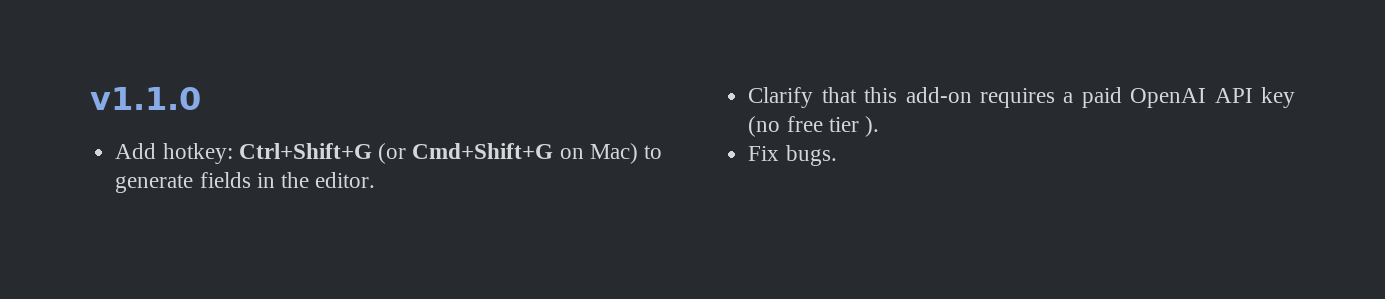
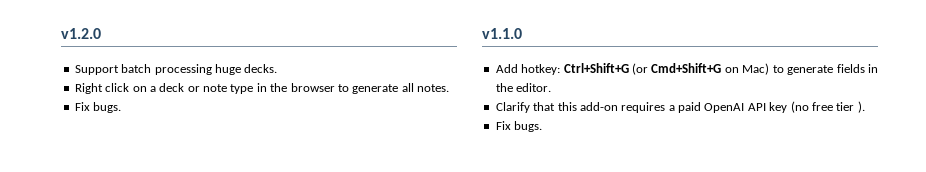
(90, 98) none -> [61,28,101,39] [74,64,278,75] [74,83,449,94] [74,102,122,113] v1.2.0 // Support batch processing huge decks. // Right click on a deck or note type in the browser to generate all notes. // Fix bugs. //

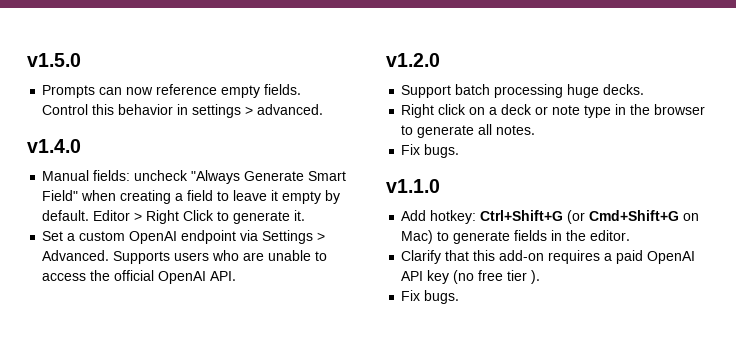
(61, 33) none -> [27,53,81,67] [42,84,302,98] [42,104,324,118] [27,139,81,153] [42,170,347,184] [42,190,341,204] [42,210,306,224] [42,230,326,244] [42,250,328,264] [42,270,237,284] v1.5.0 // Prompts can now reference empty fields. Control this behavior in settings > advanced. // v1.4.0 // Manual fields: uncheck "Always Generate Smart Field" when creating a field to leave it empty by default. Editor > Right Click to generate it. // Set a custom OpenAI endpoint via Settings > Advanced. Supports users who are unable to access the official OpenAI API. //

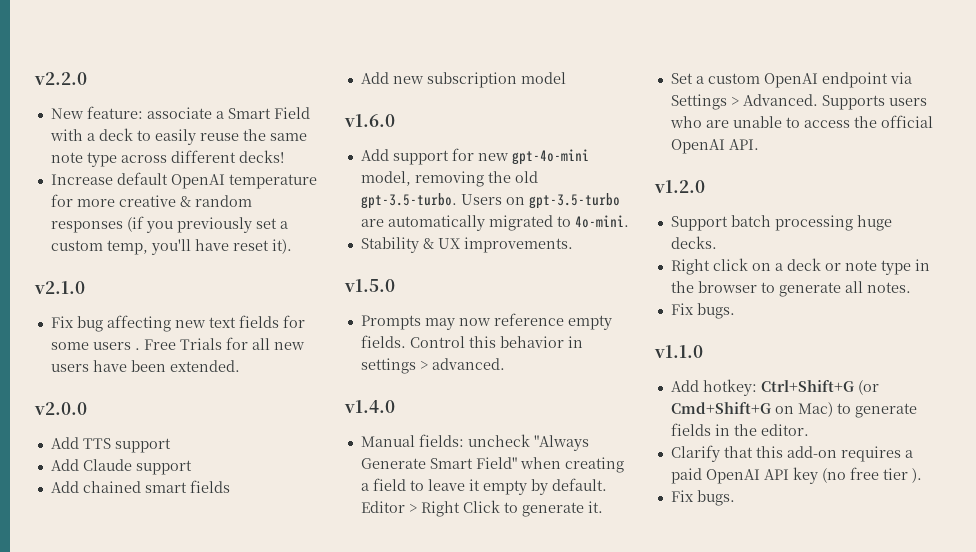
(27, 60) none -> [34,72,87,85] [50,106,310,119] [49,128,307,145] [50,150,284,167] [50,172,317,189] [50,194,252,207] [50,216,288,233] [50,239,292,255] [34,281,85,294] [50,315,305,332] [50,337,305,350] [50,360,240,372] [34,402,87,415] [50,437,171,453] [50,459,192,475] [50,480,230,493] [360,72,566,88] [344,114,395,127] [360,148,589,165] [360,171,538,187] [360,193,620,209] [360,215,629,231] [360,237,573,253] v2.2.0 // New feature: associate a Smart Field with a deck to easily reuse the same note type across different decks! // Increase default OpenAI temperature for more creative & random responses (if you previously set a custom temp, you'll have reset it). // v2.1.0 // Fix bug affecting new text fields for some users . Free Trials for all new users have been extended. // v2.0.0 // Add TTS support // Add Claude support // Add chained smart fields // Add new subscription model // v1.6.0 // Add support for new gpt-4o-mini model, removing the old gpt-3.5-turbo. Users on gpt-3.5-turbo are automatically migrated to 4o-mini. // Stability & UX improvements. //
[99,87,123,95] can -> [424,318,455,330] may

